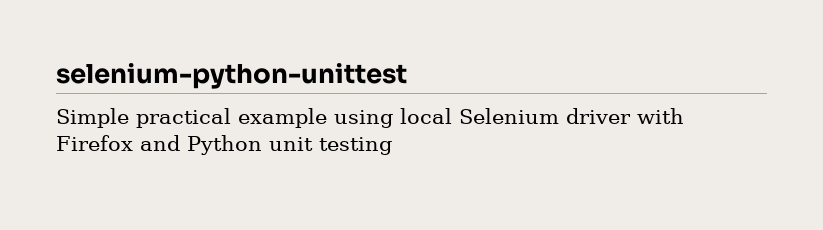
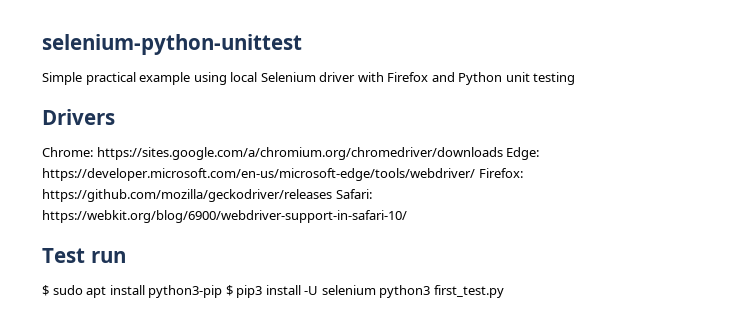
(392, 146) none -> [42,109,115,125] [42,147,540,160] [42,168,523,181] [42,189,372,202] [42,210,407,223] [42,248,126,263] [42,285,504,298] // Drivers // Chrome: https://sites.google.com/a/chromium.org/chromedriver/downloads Edge: https://developer.microsoft.com/en-us/microsoft-edge/tools/webdriver/ Firefox: https://github.com/mozilla/geckodriver/releases Safari: https://webkit.org/blog/6900/webdriver-support-in-safari-10/ // Test run // $ sudo apt install python3-pip $ pip3 install -U selenium python3 first_test.py

